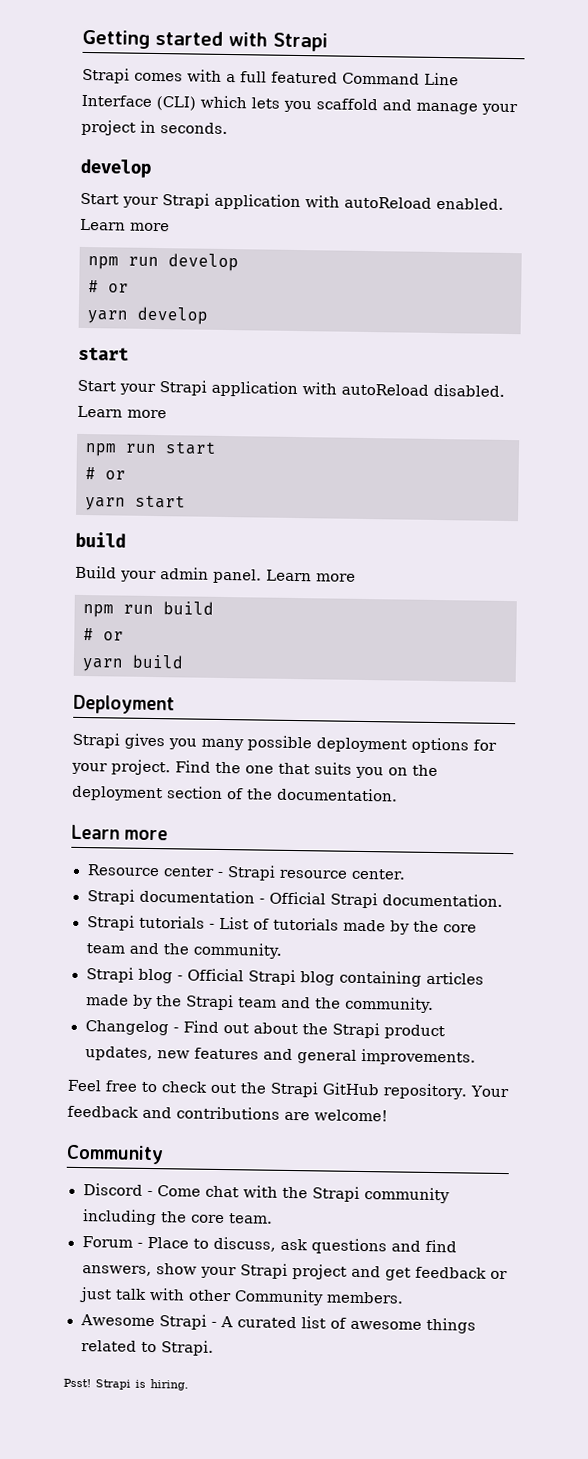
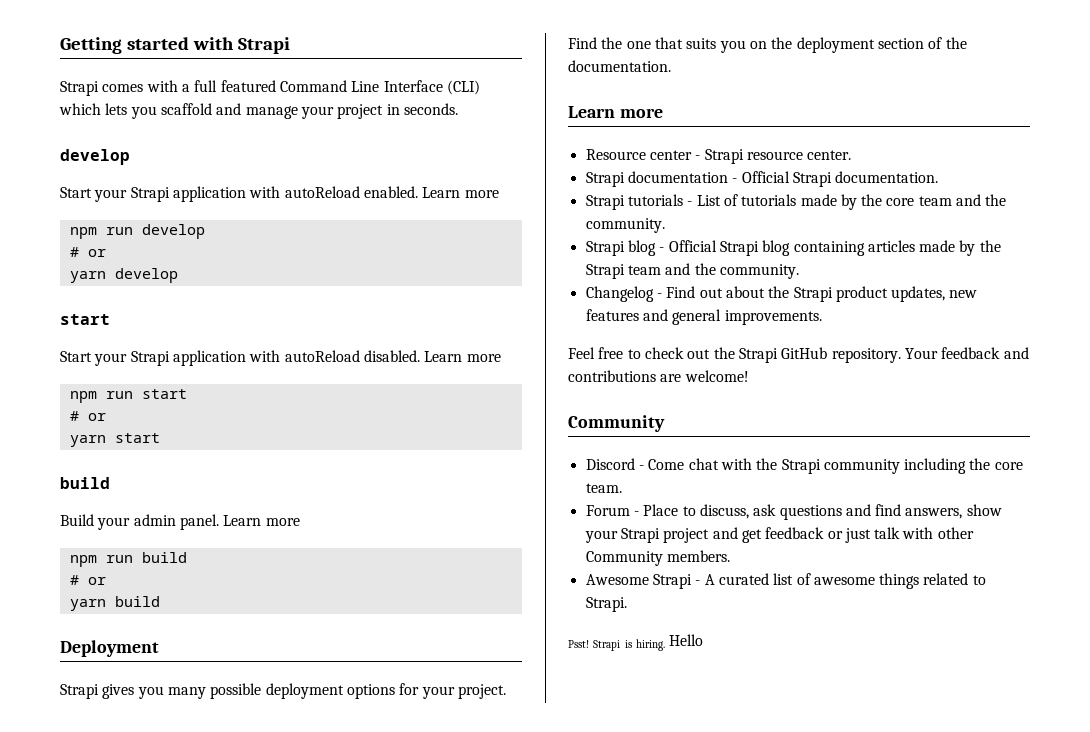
(189, 1385) none -> [669,634,704,646] Hello

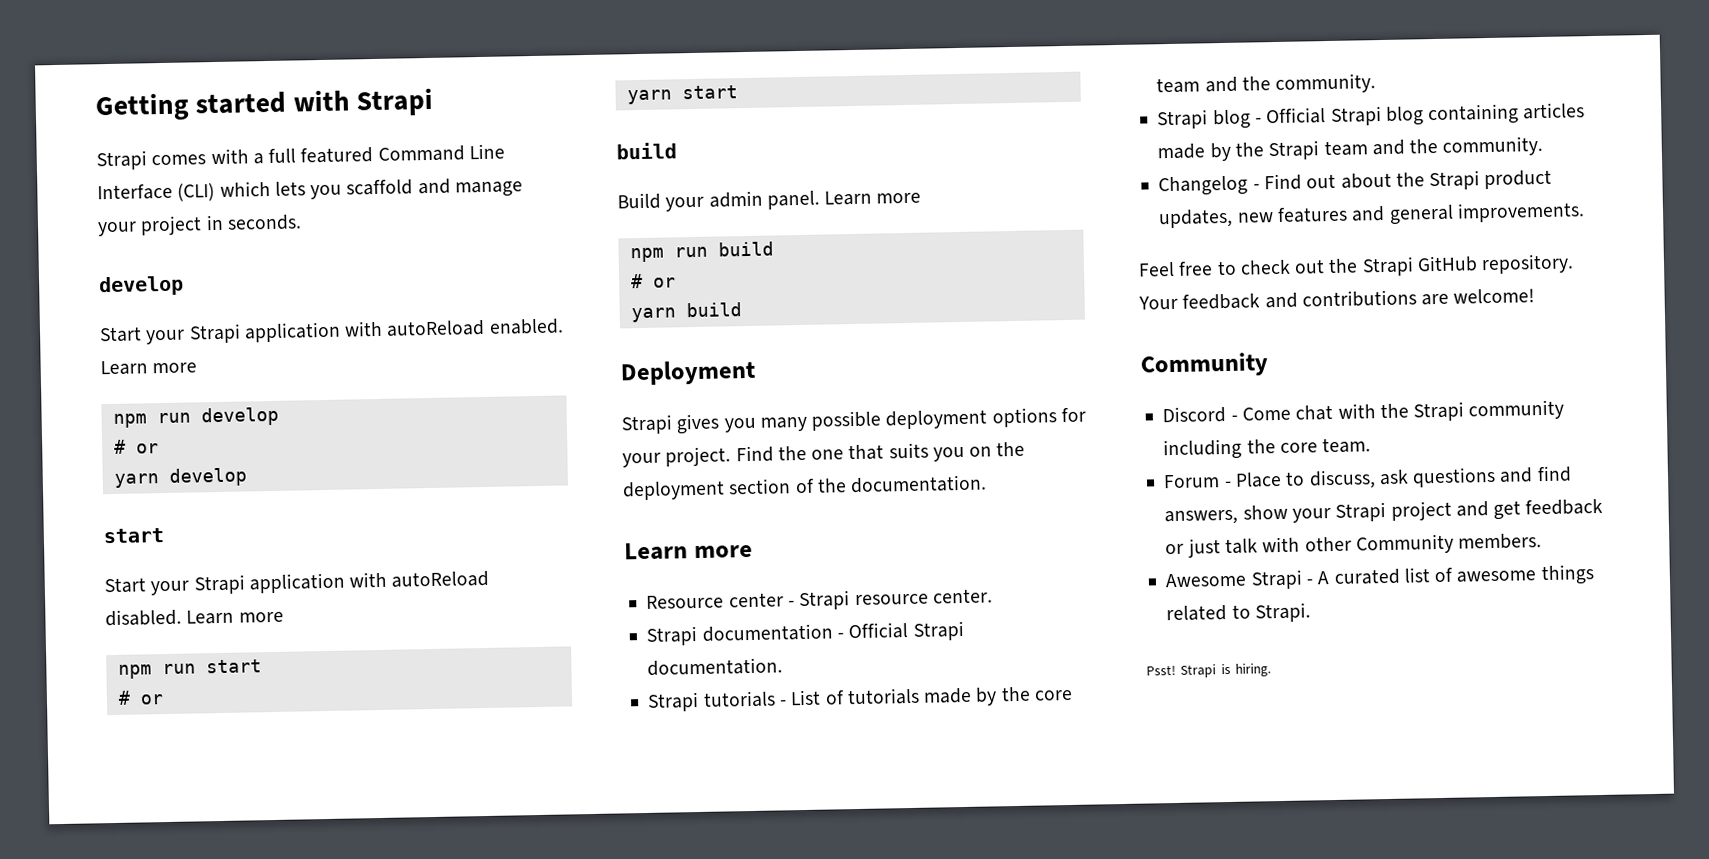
[669,634,704,646] Hello -> (1271, 670) none

